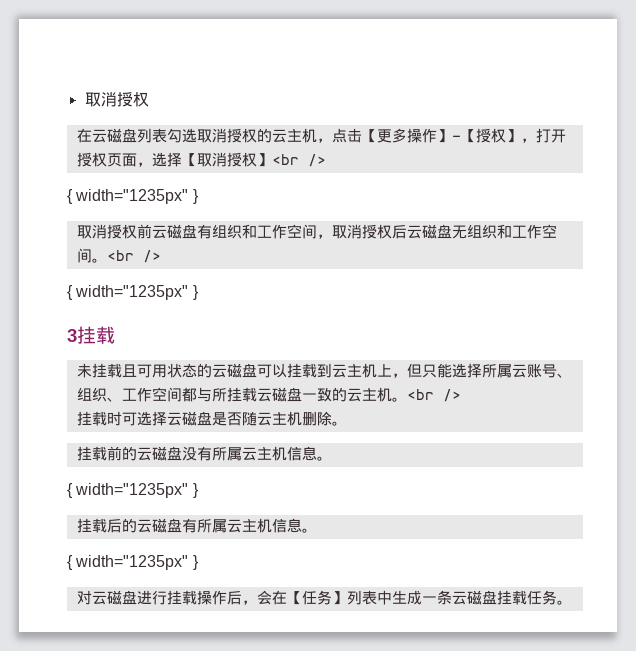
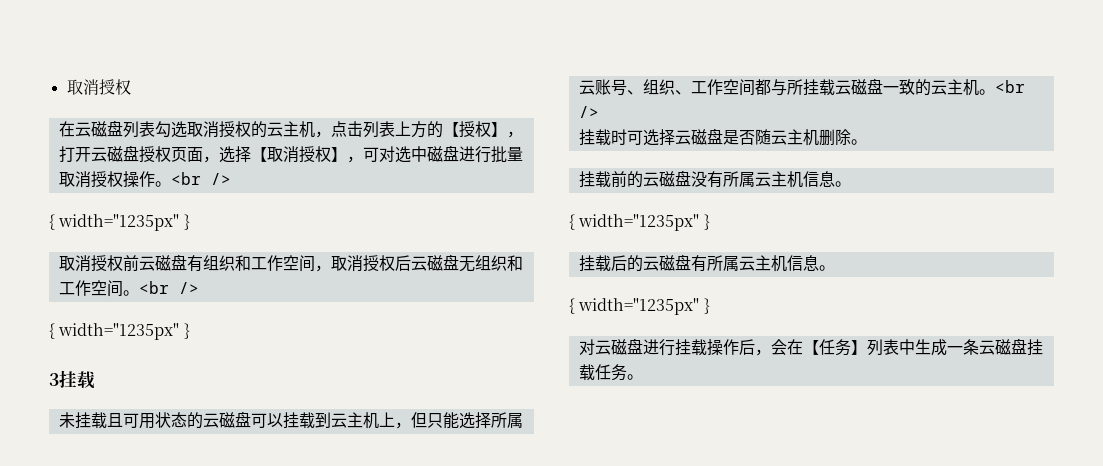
[361,128,461,143] 【更多操作】- -> [362,121,443,138] 列表上方的
(566, 136) none -> [90,145,139,162] 云磁盘
(272, 160) none -> [346,145,523,163] [58,171,171,188] ，可对选中磁盘进行批量取消授权操作。

